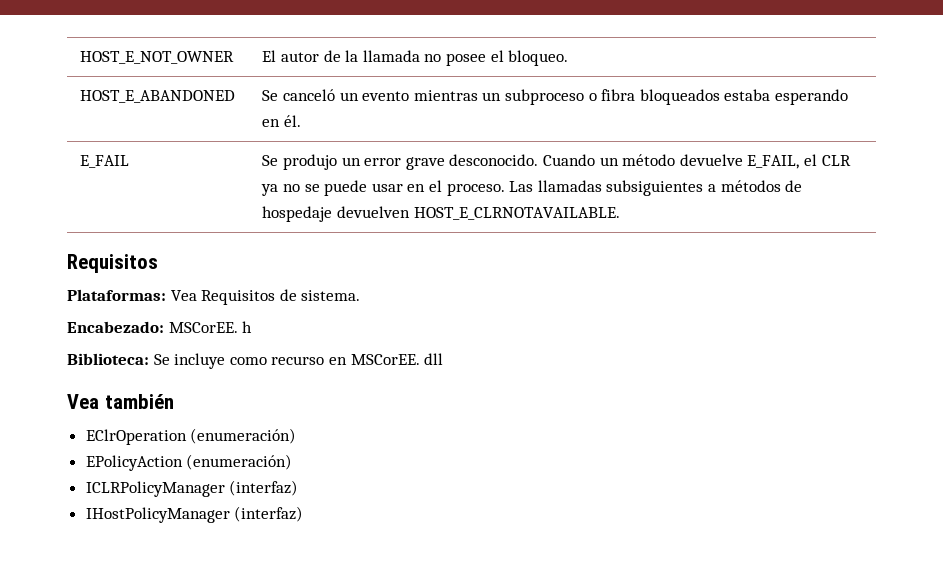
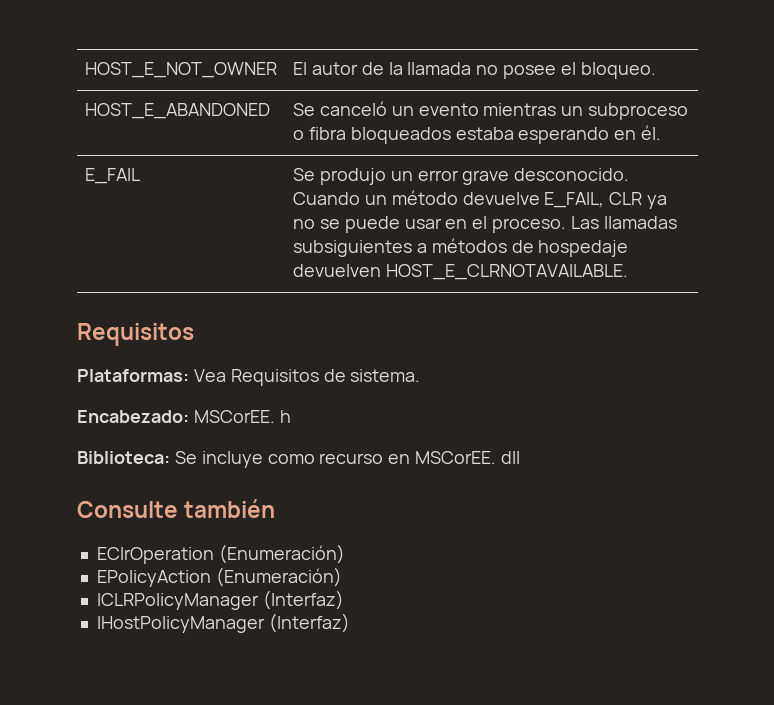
[803,154,817,166] el -> (605, 200) none
[67,394,99,409] Vea -> [77,501,178,518] Consulte
[190,428,297,444] (enumeración) -> [218,544,345,564] (Enumeración)
[186,454,293,470] (enumeración) -> [215,567,342,587] (Enumeración)
[229,480,299,496] (interfaz) -> [262,590,344,610] (Interfaz)
[234,506,304,522] (interfaz) -> [268,613,350,633] (Interfaz)

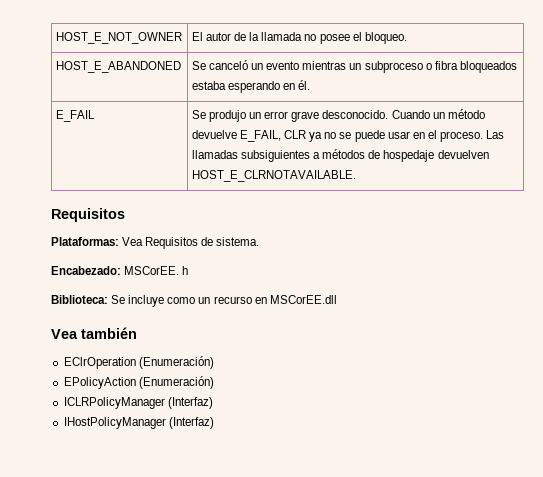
(315, 459) none -> [198,297,211,304] un
[415,451,521,464] [77,501,178,518] MSCorEE. dll // Consulte -> [269,295,337,304] [51,329,78,339] MSCorEE.dll // Vea

